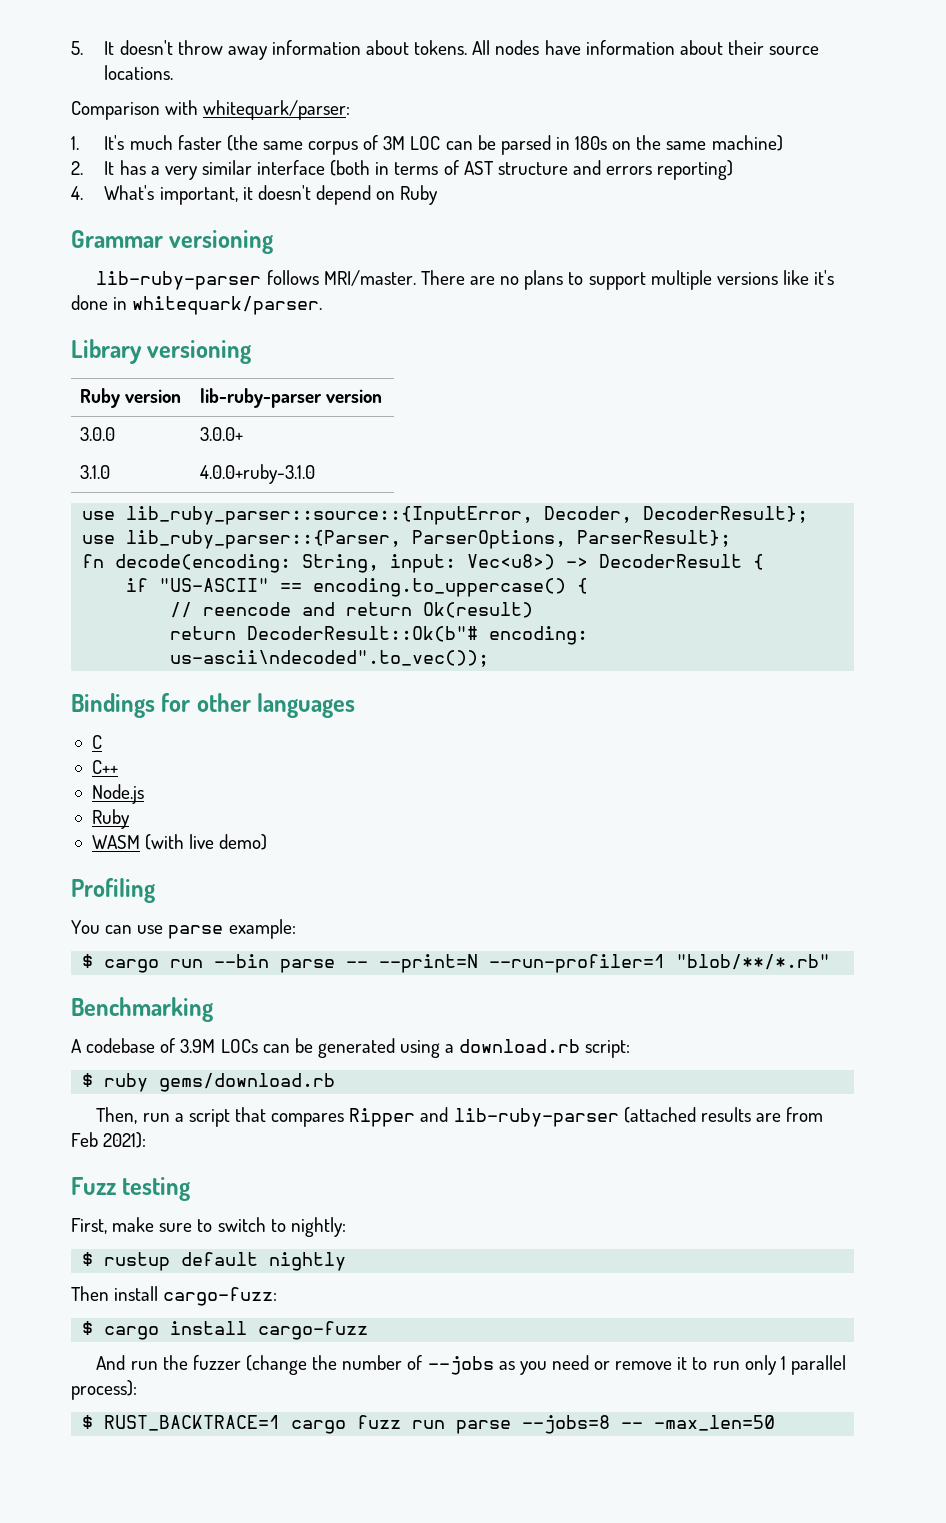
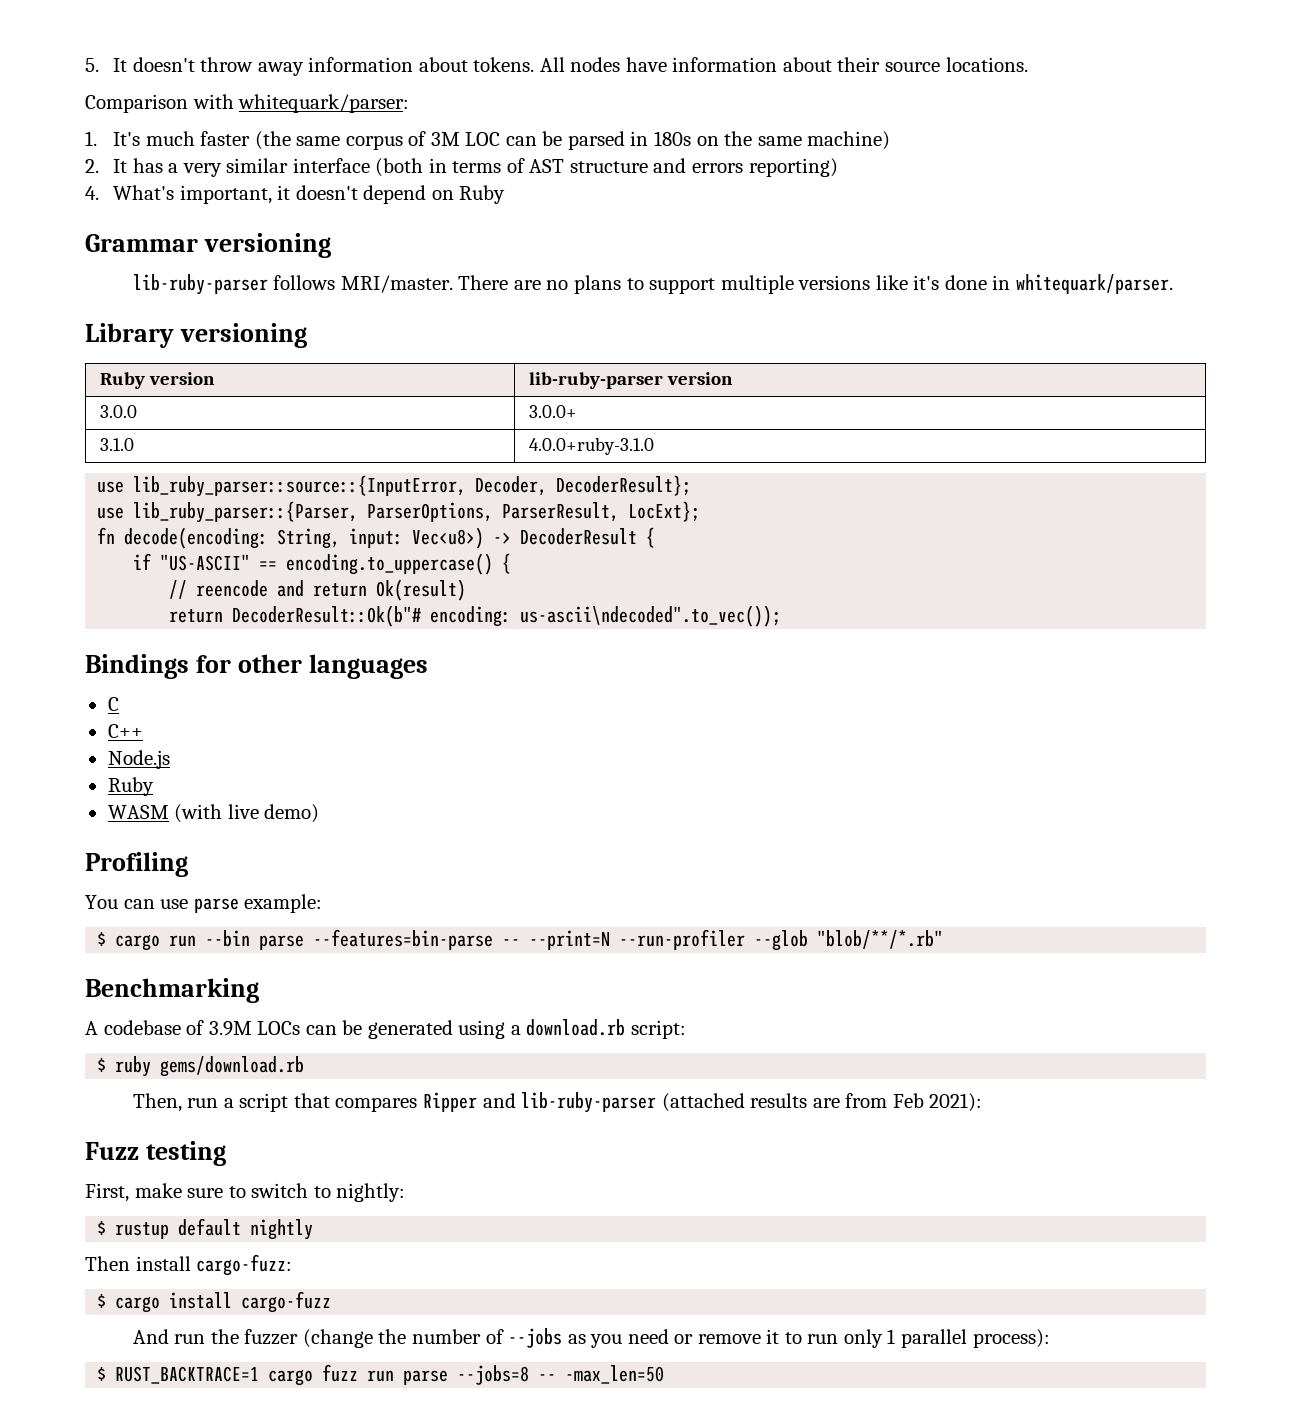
[577,530,732,547] ParserResult}; -> [502,501,701,522] ParserResult, LocExt};
(336, 966) none -> [313,929,494,950] --features=bin-parse
[489,954,666,973] --run-profiler=1 -> [619,929,809,951] --run-profiler --glob

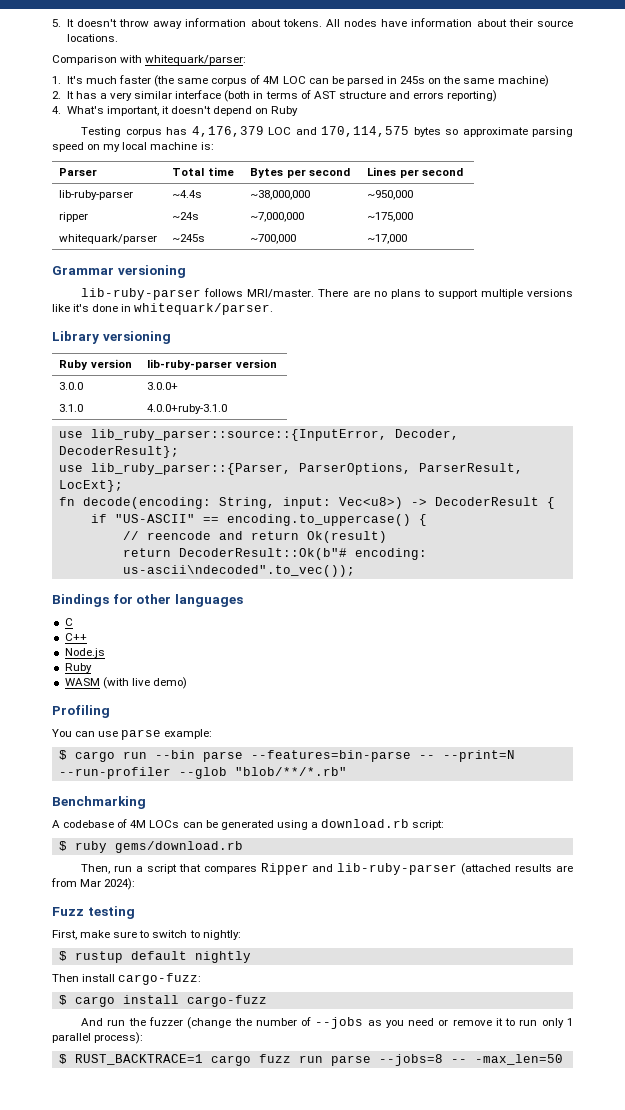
[430,132,460,146] 3M -> [263,76,280,84] 4M
[653,131,691,146] 180s -> [400,76,426,84] 245s
(506, 194) none -> [81,126,573,137] [52,142,214,152] [59,168,98,176] [172,167,234,176] [250,168,350,178] [367,167,463,178] [59,190,134,200] [172,190,203,198] [250,190,311,200] [367,190,414,200] [59,212,89,222] [172,212,200,220] [250,212,305,222] [367,212,414,222] [59,234,158,244] [172,234,206,242] [250,234,297,244] [367,234,408,244] // Testing corpus has 4,176,379 LOC and 170,114,575 bytes so approximate parsing speed on my local machine is: // Parser | Total time | Bytes per second | Lines per second // lib-ruby-parser | ~4.4s | ~38,000,000 | ~950,000 // ripper | ~24s | ~7,000,000 | ~175,000 // whitequark/parser | ~245s | ~700,000 | ~17,000
[208,1021,252,1036] 3.9M -> [130,820,147,828] 4M
[892,1093,983,1112] Feb 2021): -> [80,878,136,890] Mar 2024):

